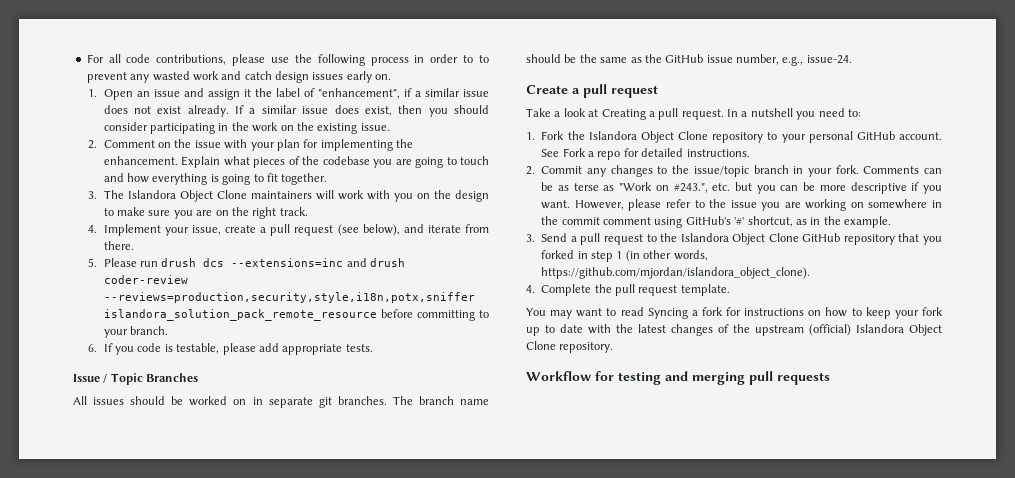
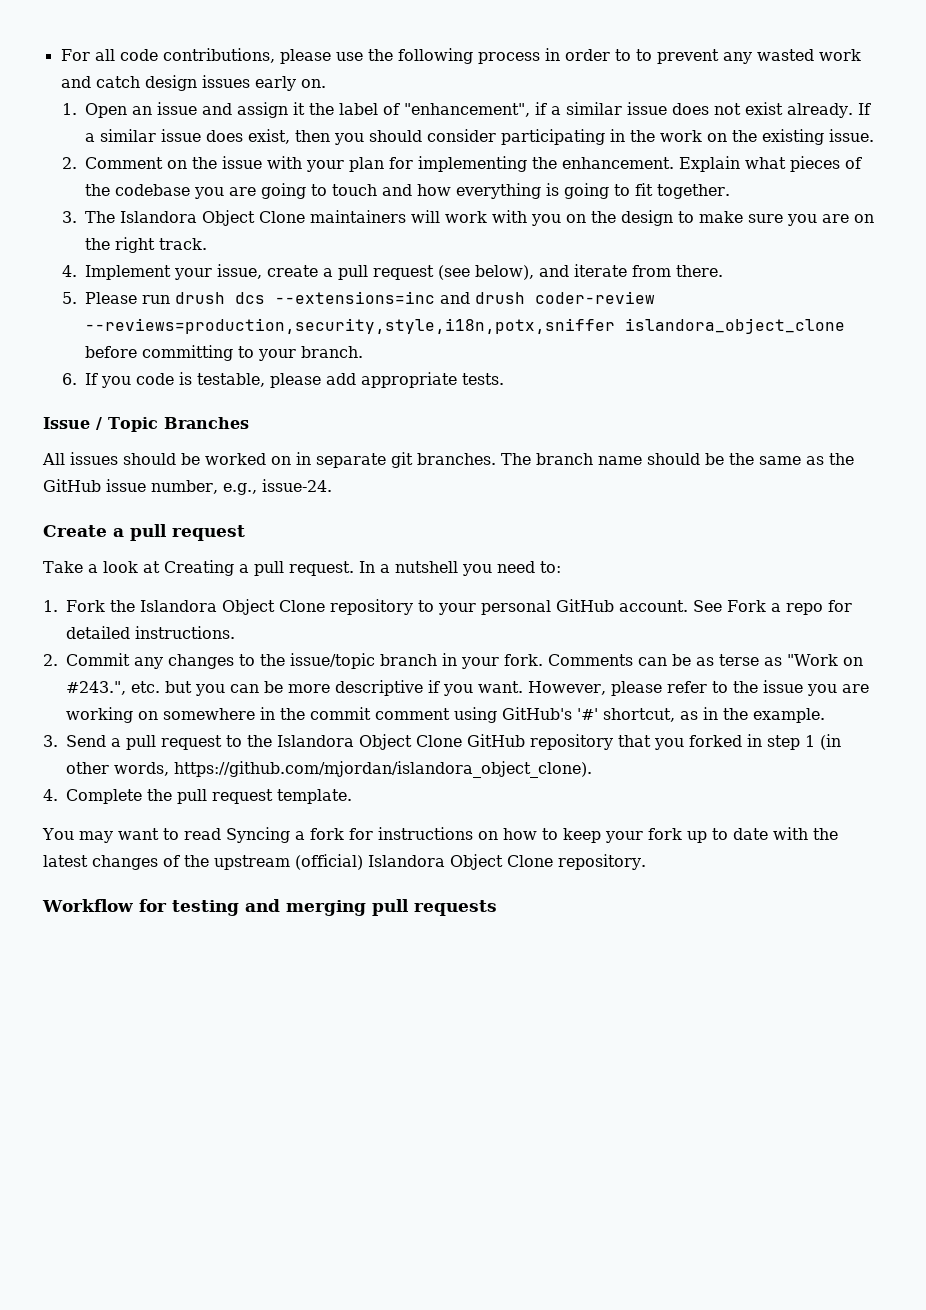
[103,309,377,321] islandora_solution_pack_remote_resource -> [624,318,845,334] islandora_object_clone

